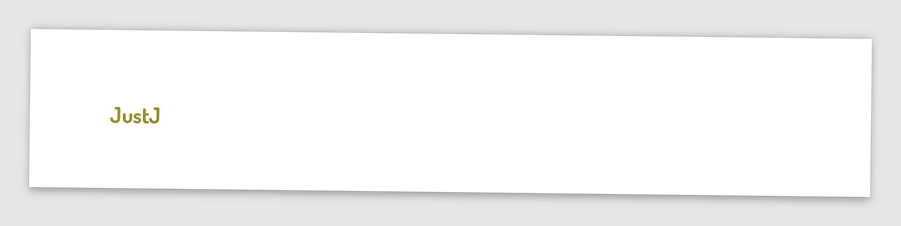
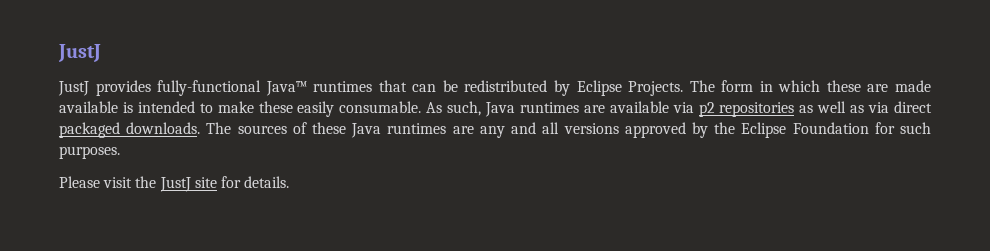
[109,106,162,124] JustJ -> [58,44,101,62] [58,80,931,96] [59,101,933,117] [59,122,932,138] [59,146,120,159] [59,176,290,192] JustJ // JustJ provides fully-functional Java™ runtimes that can be redistributed by Eclipse Projects. The form in which these are made available is intended to make these easily consumable. As such, Java runtimes are available via p2 repositories as well as via direct packaged downloads. The sources of these Java runtimes are any and all versions approved by the Eclipse Foundation for such purposes. // Please visit the JustJ site for details.

